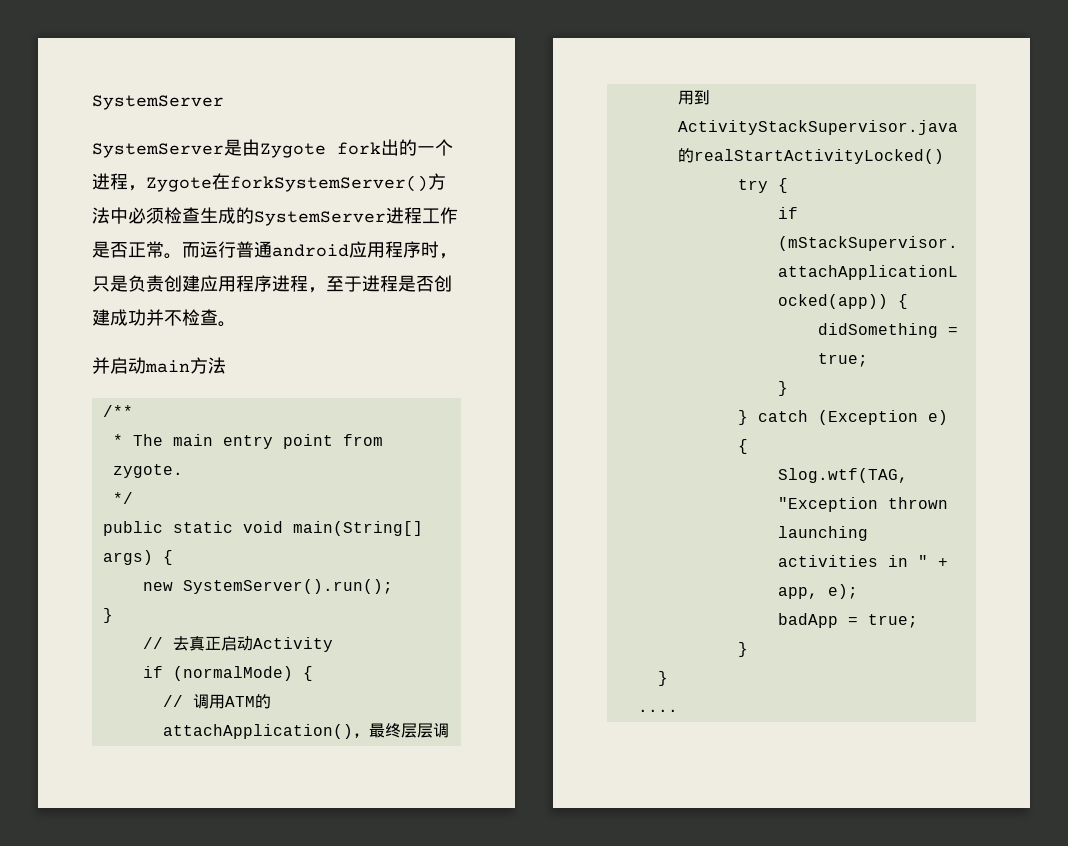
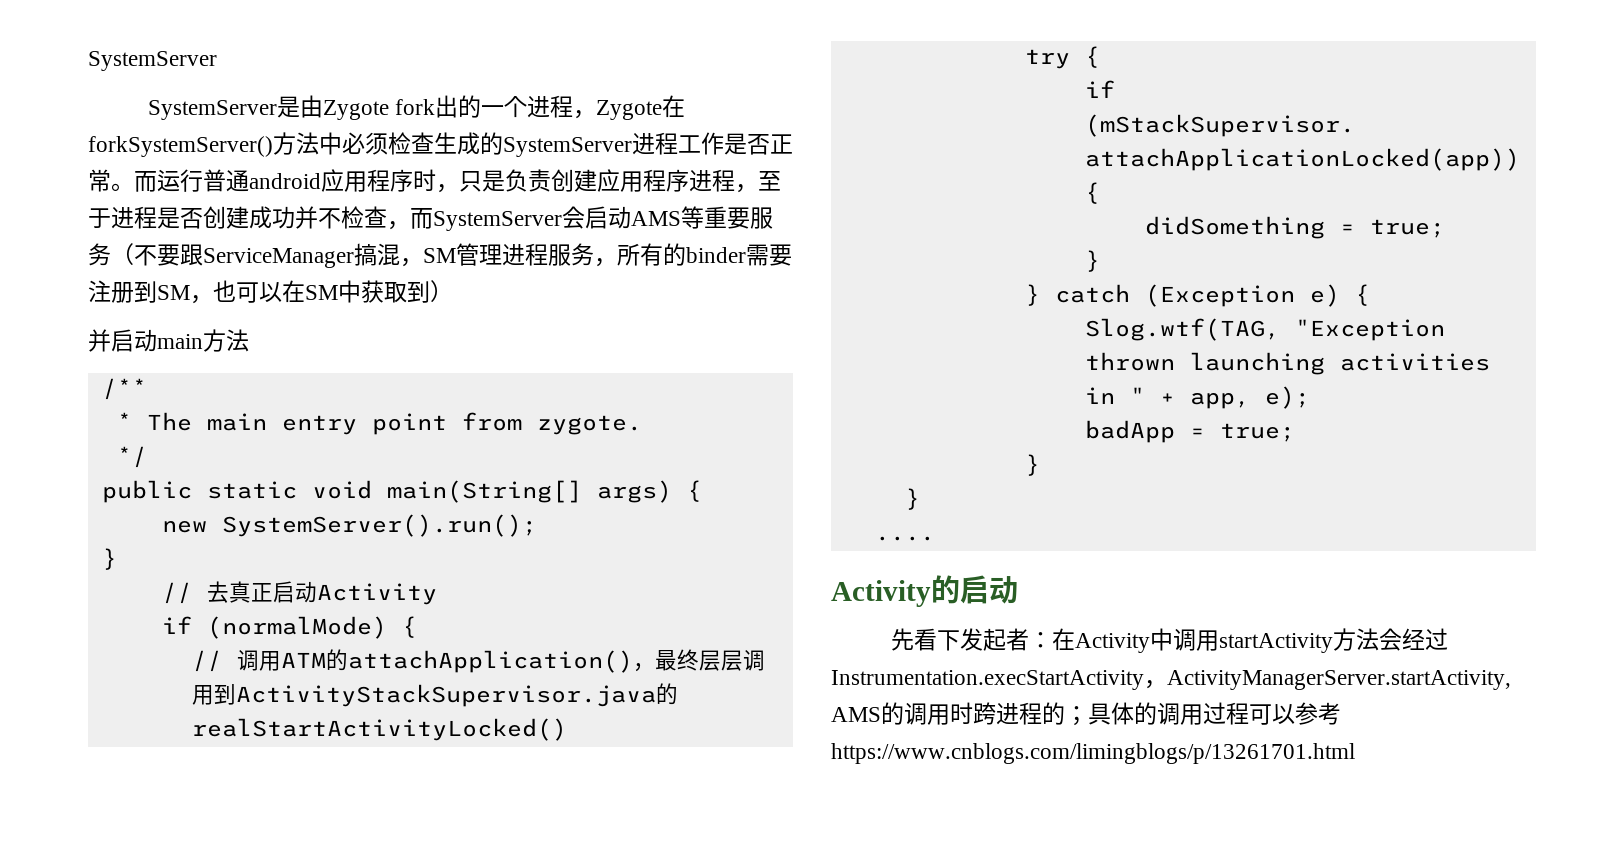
[218,321,236,327] 。 -> [387,206,773,231] [88,243,792,268] [88,280,453,304] ，而SystemServer会启动AMS等重要服务（不要跟ServiceManager搞混，SM管理进程服务，所有的binder需要注册到SM，也可以在SM中获取到）
(678, 710) none -> [831,575,1018,607] [890,628,1448,653] [831,670,1511,690] [831,702,1341,726] [831,743,1355,764] // Activity的启动 // 先看下发起者：在Activity中调用startActivity方法会经过Instrumentation.execStartActivity，ActivityManagerServer.startActivity, AMS的调用时跨进程的；具体的调用过程可以参考https://www.cnblogs.com/limingblogs/p/13261701.html

